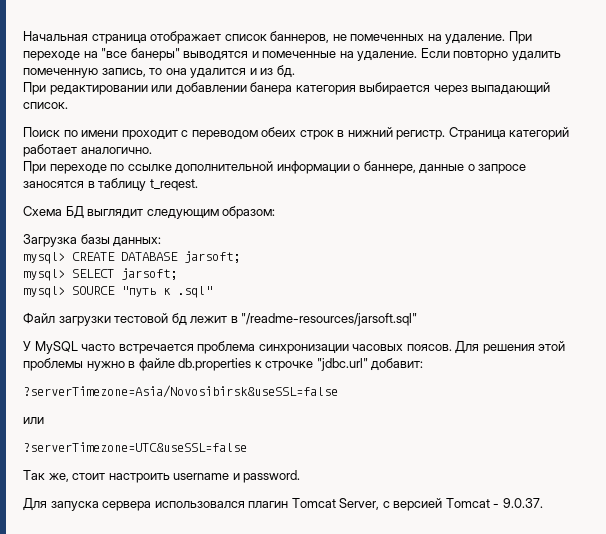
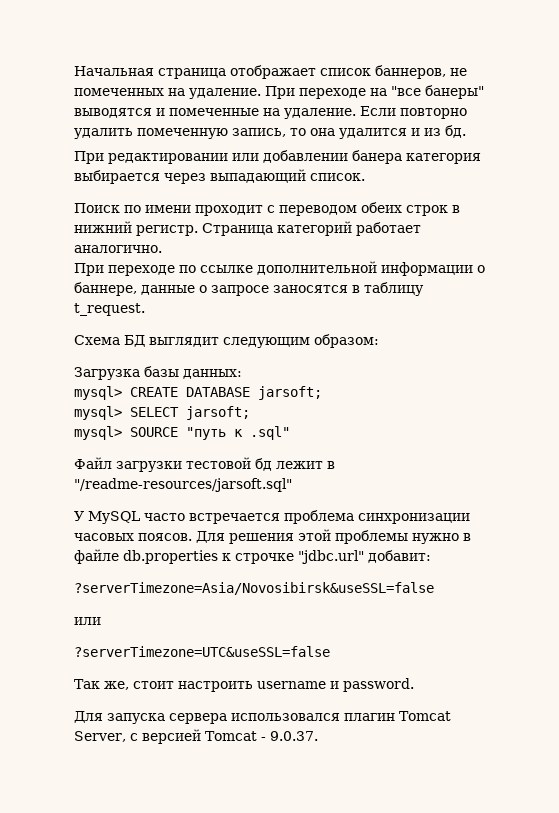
[149,179,198,191] t_reqest. -> [74,303,145,316] t_request.

